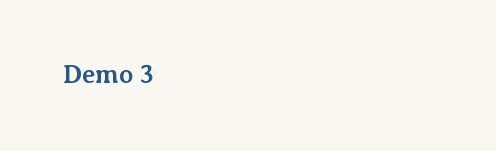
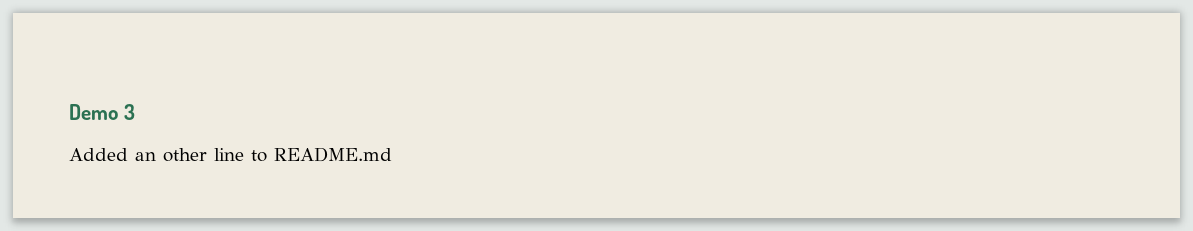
(155, 73) none -> [69,147,392,162] // Added an other line to README.md

